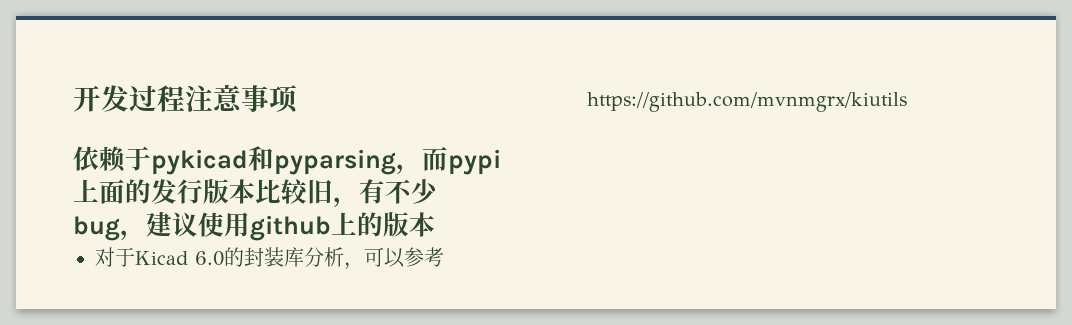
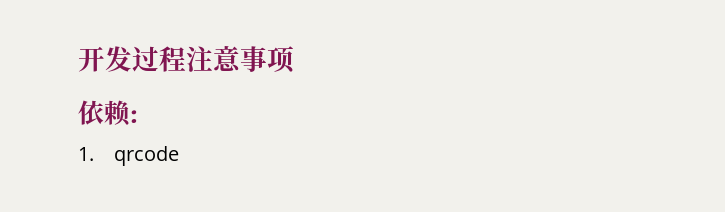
[125,146,501,175] [73,179,438,208] [73,211,435,241] [95,247,444,270] [587,92,907,112] 于pykicad和pyparsing，而pypi上面的发行版本比较旧，有不少bug，建议使用github上的版本 // 对于Kicad 6.0的封装库分析，可以参考https://github.com/mvnmgrx/kiutils -> [130,110,137,123] [78,146,179,166] : // 1. qrcode

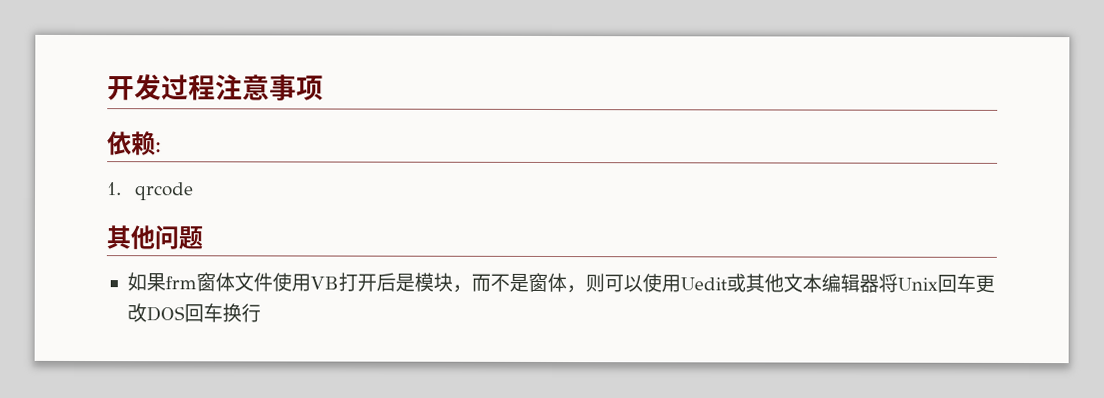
(179, 156) none -> [106,225,203,250] [126,272,995,294] [126,303,261,323] // 其他问题 // 如果frm窗体文件使用VB打开后是模块，而不是窗体，则可以使用Uedit或其他文本编辑器将Unix回车更改DOS回车换行

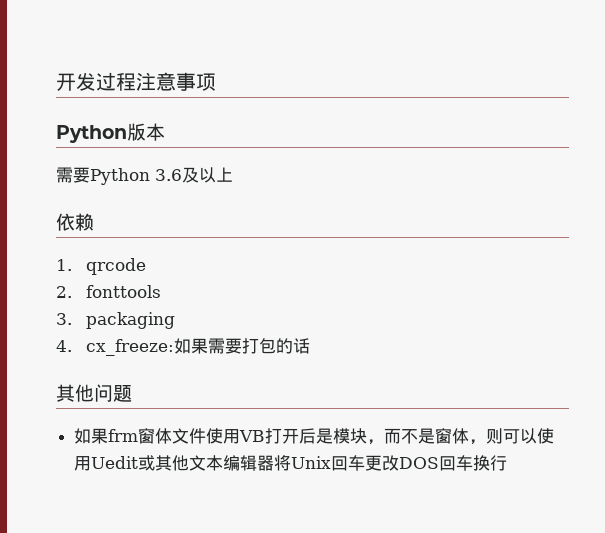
(324, 88) none -> [56,123,165,143] [56,167,233,185] // Python版本 // 需要Python 3.6及以上
[155,142,162,153] : -> (94, 222) none
(194, 191) none -> [56,285,162,298] [56,312,176,329] [56,338,311,356] // 2. fonttools // 3. packaging // 4. cx_freeze:如果需要打包的话

